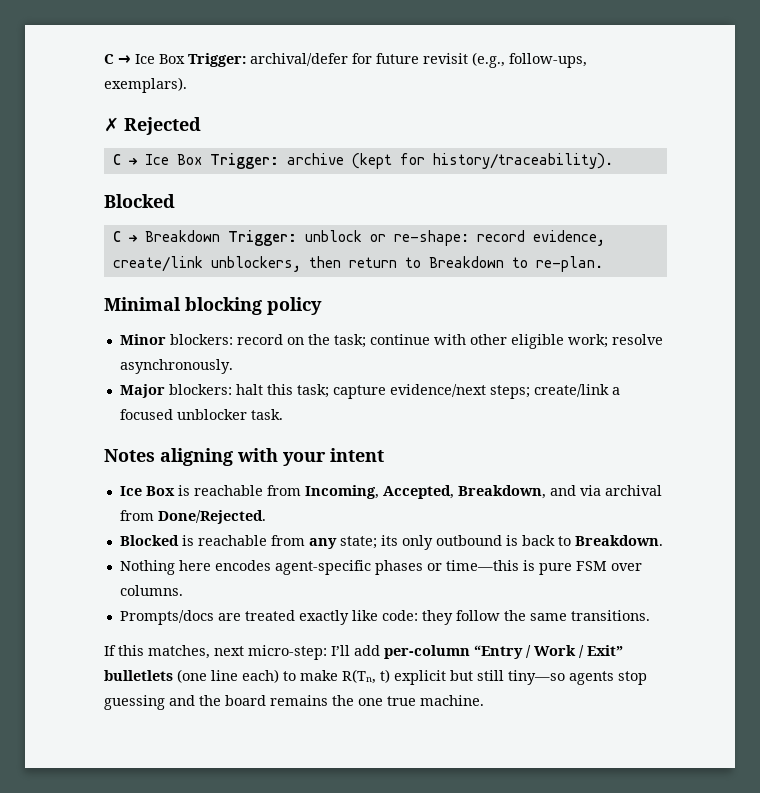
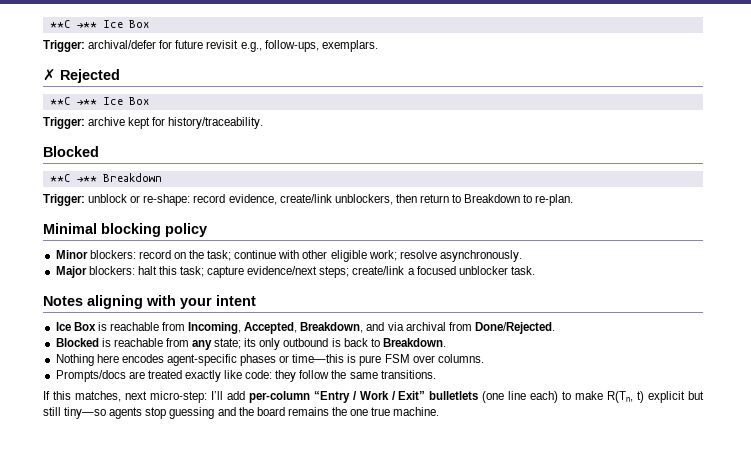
[104,54,185,64] C → Ice Box -> [49,20,149,29] **C →** Ice Box //
[472,52,587,68] [104,77,187,93] (e.g., follow-ups, exemplars). -> [240,40,378,52] e.g., follow-ups, exemplars.
[112,154,202,165] C → Ice Box -> [49,97,149,106] **C →** Ice Box //
[351,153,613,169] (kept for history/traceability). -> [128,117,264,129] kept for history/traceability.
[112,230,220,242] C → Breakdown -> [49,173,162,183] **C →** Breakdown //

